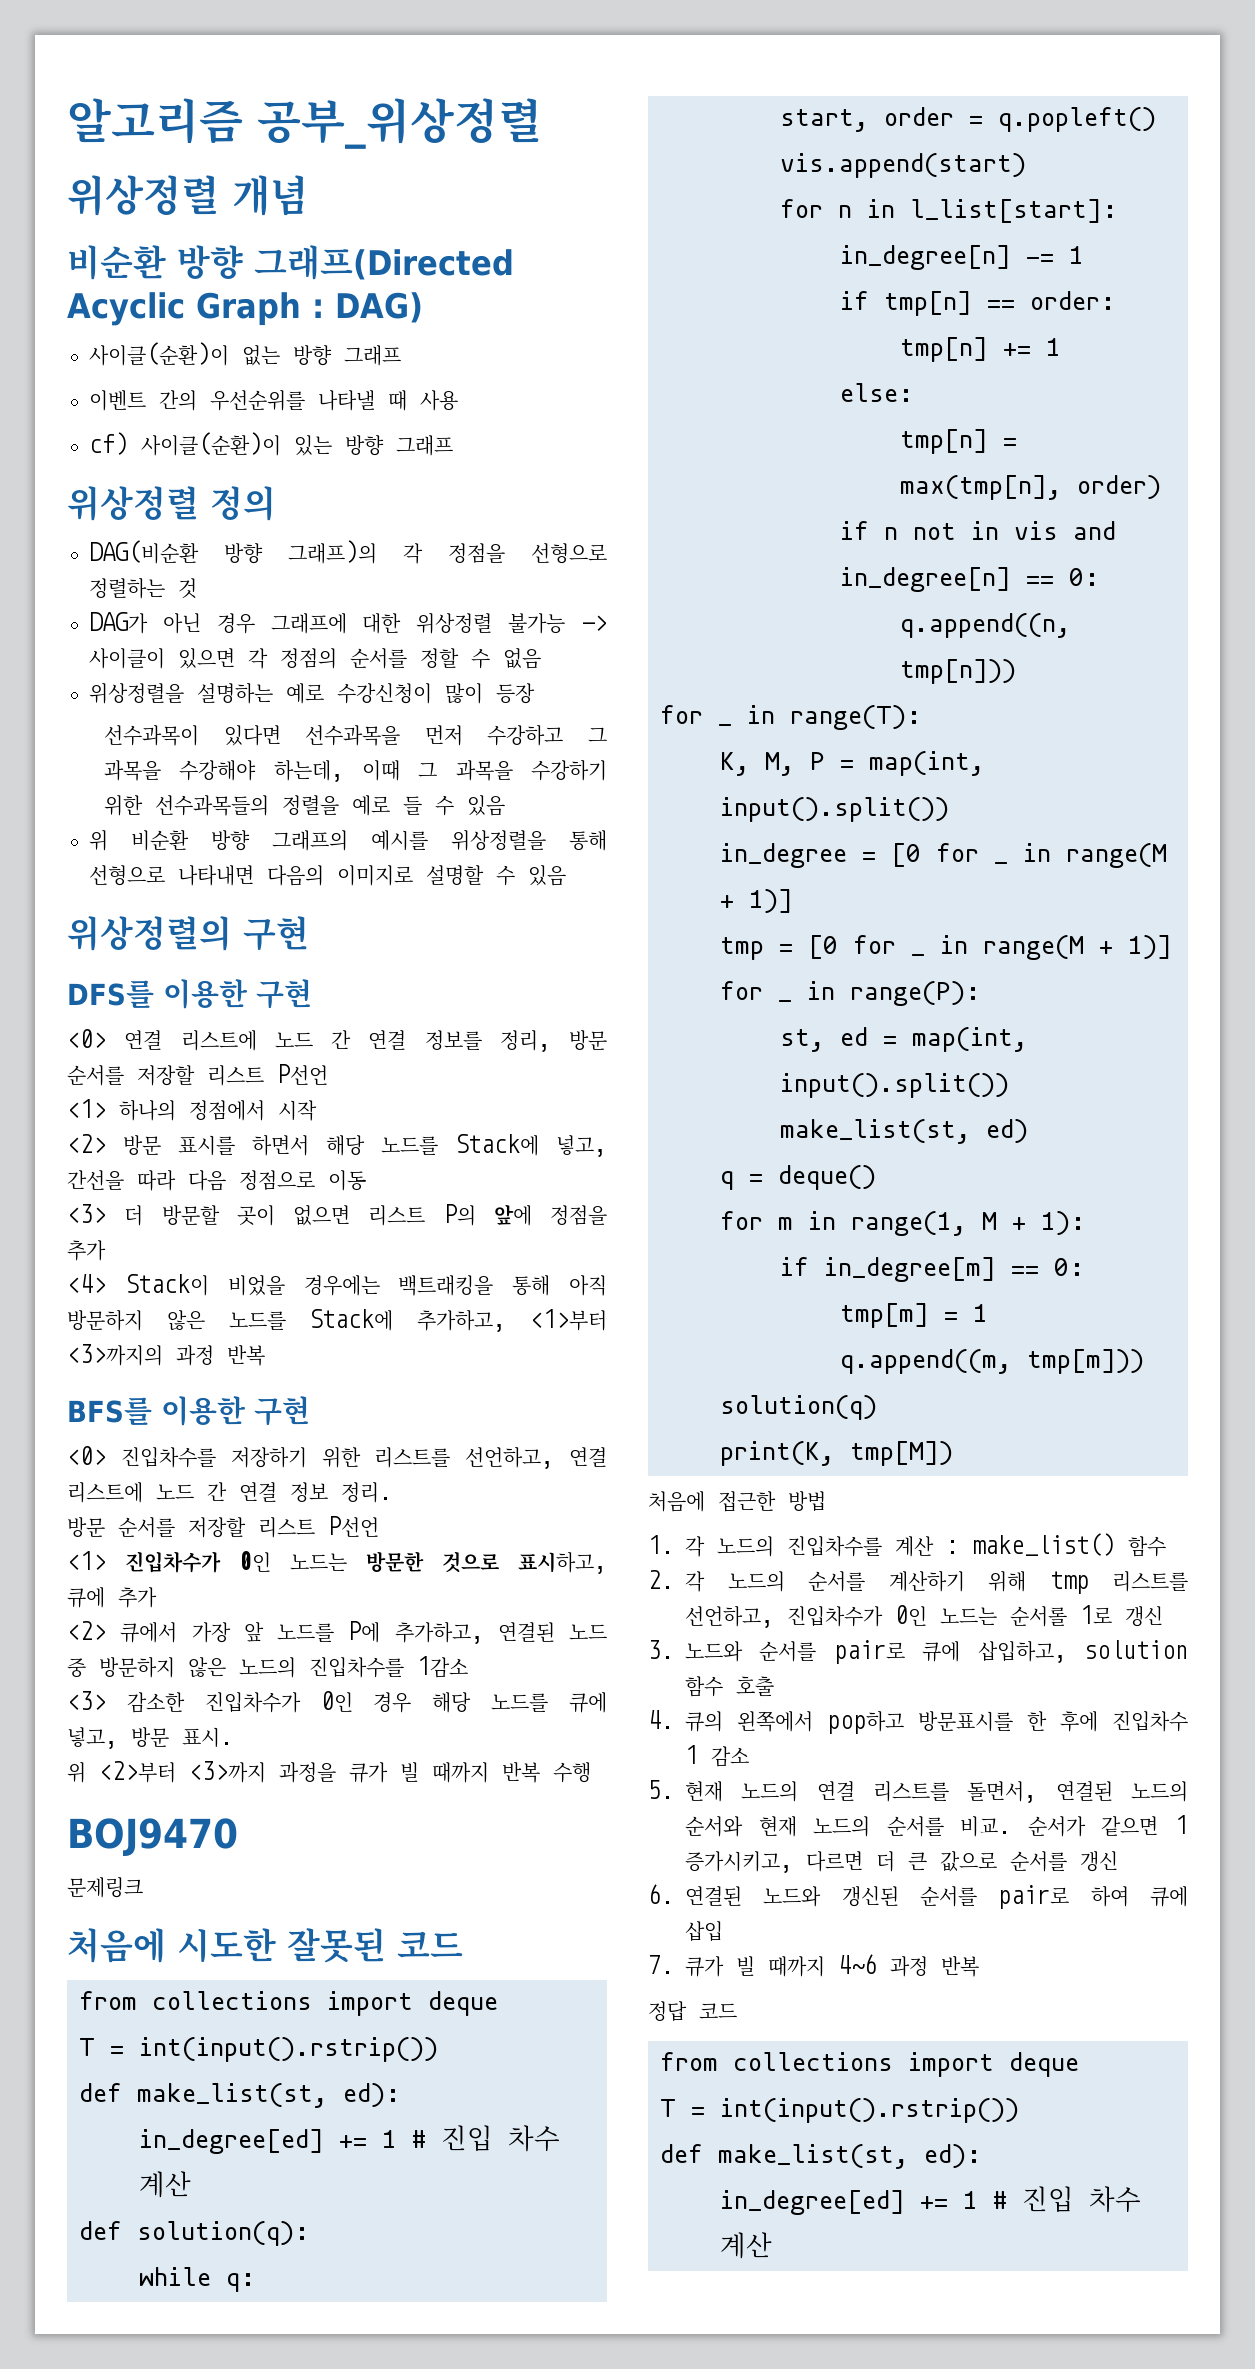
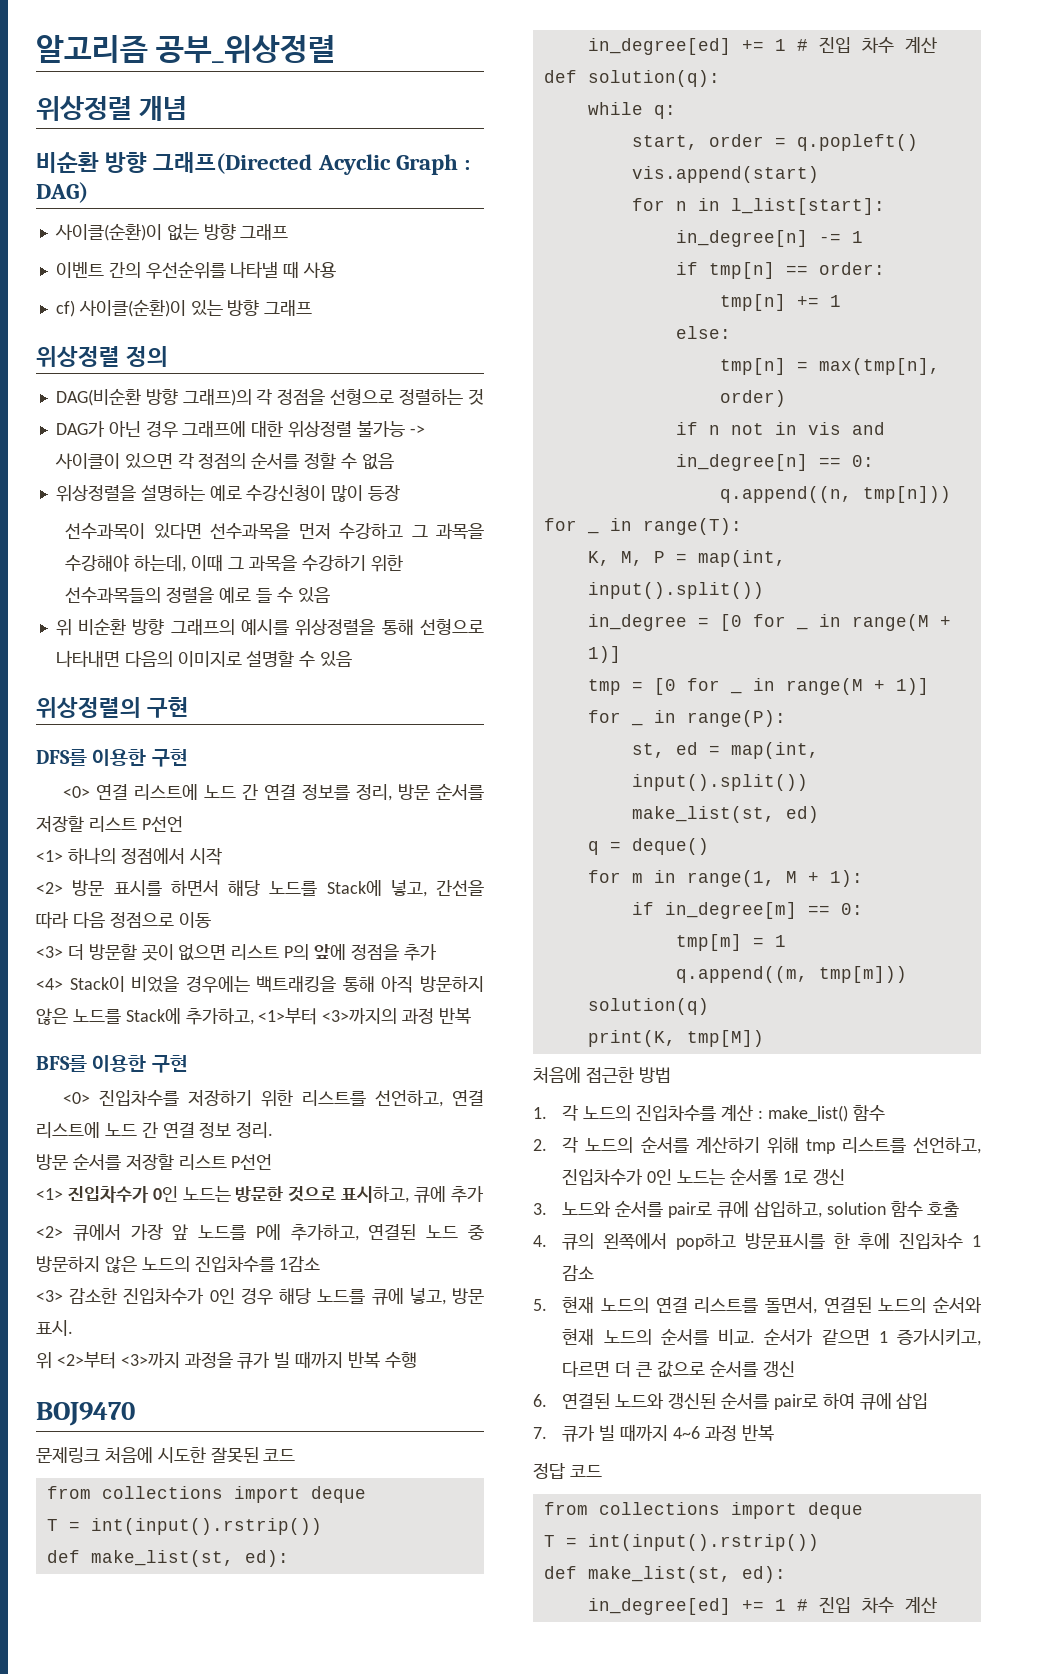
(143, 1887) // -> (100, 1455) none

